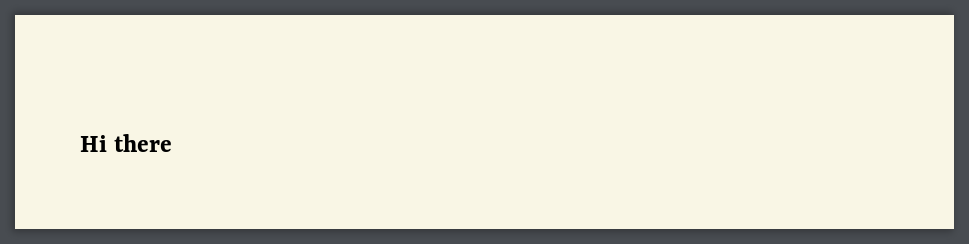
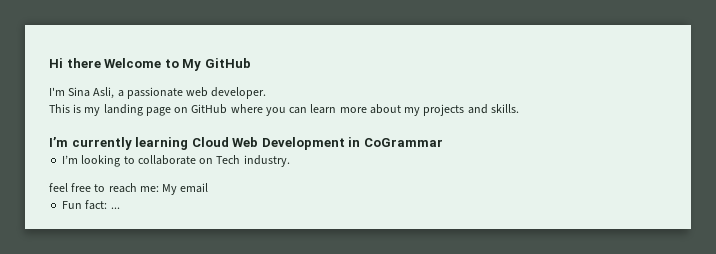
(173, 143) none -> [104,58,251,71] [49,87,267,99] [49,104,519,116] [49,137,443,150] [62,155,290,167] [49,183,209,195] [62,200,120,210] Welcome to My GitHub // I'm Sina Asli, a passionate web developer. // This is my landing page on GitHub where you can learn more about my projects and skills. // I’m currently learning Cloud Web Development in CoGrammar // I’m looking to collaborate on Tech industry. // feel free to reach me: My email // Fun fact: ...

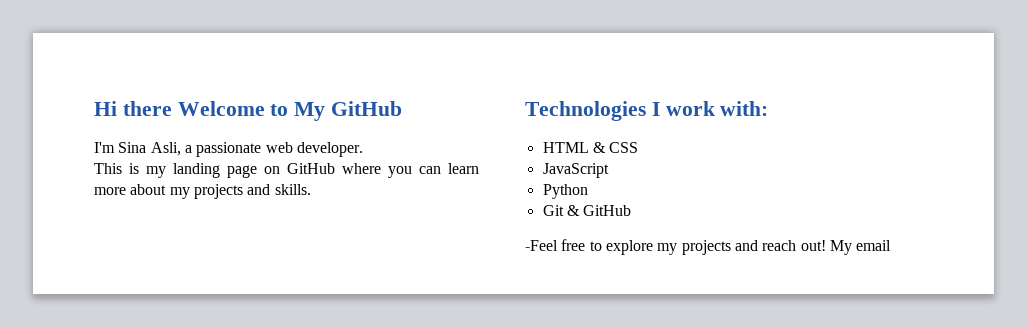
[49,137,443,150] [62,155,290,167] [49,183,159,193] I’m currently learning Cloud Web Development in CoGrammar // I’m looking to collaborate on Tech industry. // feel free to reach me: -> [525,101,769,121] [542,142,639,153] [542,163,609,178] [542,184,588,199] [542,205,632,216] [525,239,826,255] Technologies I work with: // HTML & CSS // JavaScript // Python // Git & GitHub // -Feel free to explore my projects and reach out!
[62,200,120,210] // Fun fact: ... -> (892, 245) none

